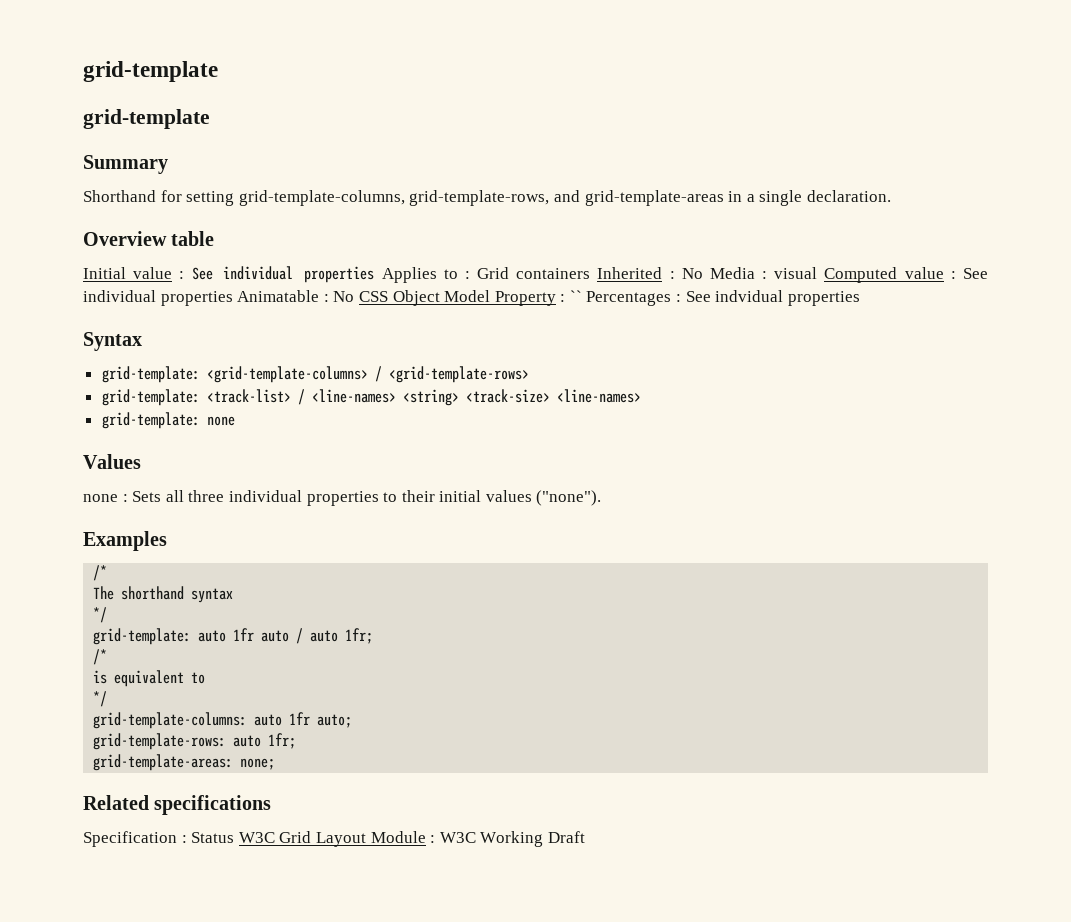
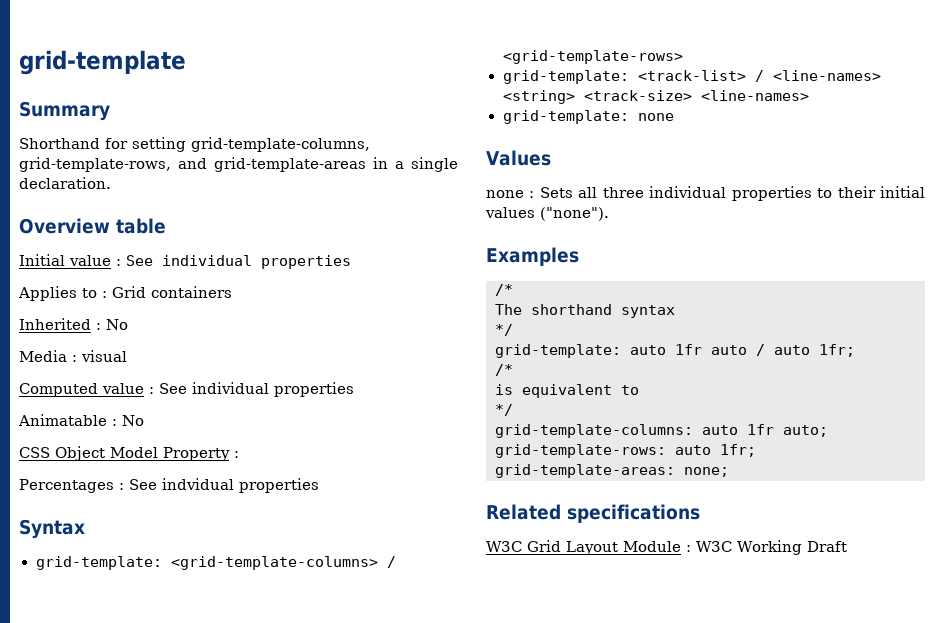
[83,61,218,82] [83,109,210,129] grid-template // grid-template -> [19,50,186,75] grid-template
(375, 274) none -> (351, 262) //
(591, 273) none -> (232, 292) //
(703, 273) none -> (128, 324) //
(818, 273) none -> (127, 356) //
(233, 298) none -> (354, 389) //
(355, 296) none -> (144, 420) //
[569,290,582,302] `` -> (239, 454) //
[83,831,235,847] Specification : Status -> (700, 513) none

